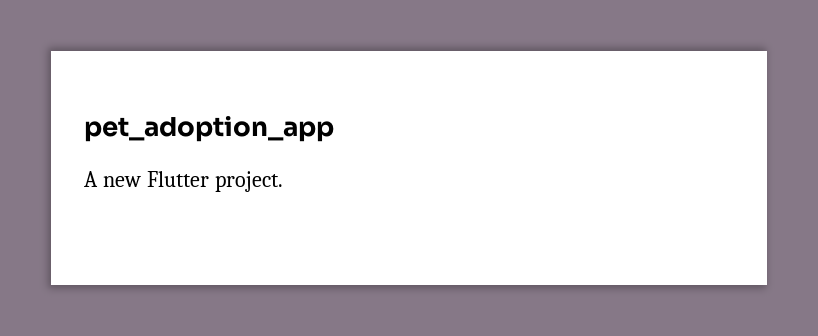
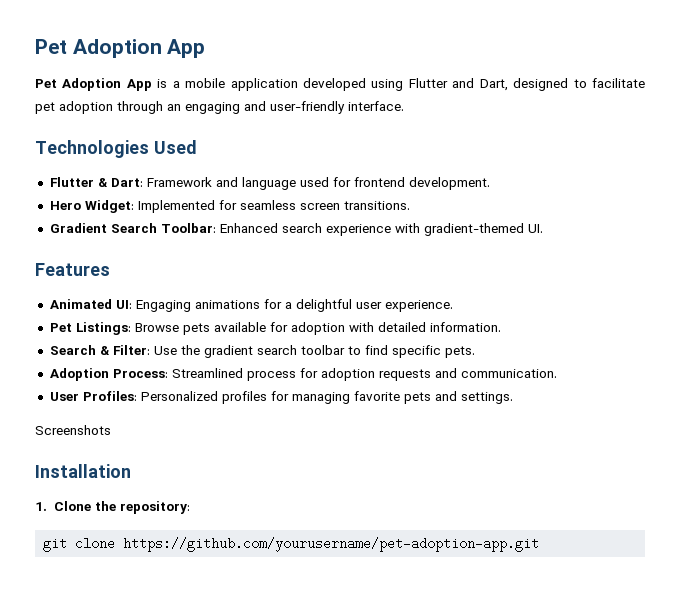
[84,116,334,142] [84,171,283,192] pet_adoption_app // A new Flutter project. -> [35,39,206,58] [35,78,646,91] [35,101,404,114] [35,140,197,158] [49,177,490,190] [49,200,410,213] [49,223,543,236] [35,263,110,276] [49,299,453,312] [49,322,501,335] [49,345,475,358] [49,368,557,381] [49,391,513,404] [35,425,111,435] [35,464,131,478] [35,501,190,514] [43,537,540,552] Pet Adoption App // Pet Adoption App is a mobile application developed using Flutter and Dart, designed to facilitate pet adoption through an engaging and user-friendly interface. // Technologies Used // Flutter & Dart: Framework and language used for frontend development. // Hero Widget: Implemented for seamless screen transitions. // Gradient Search Toolbar: Enhanced search experience with gradient-themed UI. // Features // Animated UI: Engaging animations for a delightful user experience. // Pet Listings: Browse pets available for adoption with detailed information. // Search & Filter: Use the gradient search toolbar to find specific pets. // Adoption Process: Streamlined process for adoption requests and communication. // User Profiles: Personalized profiles for managing favorite pets and settings. // Screenshots // Installation // 1. Clone the repository: // git clone https://github.com/yourusername/pet-adoption-app.git

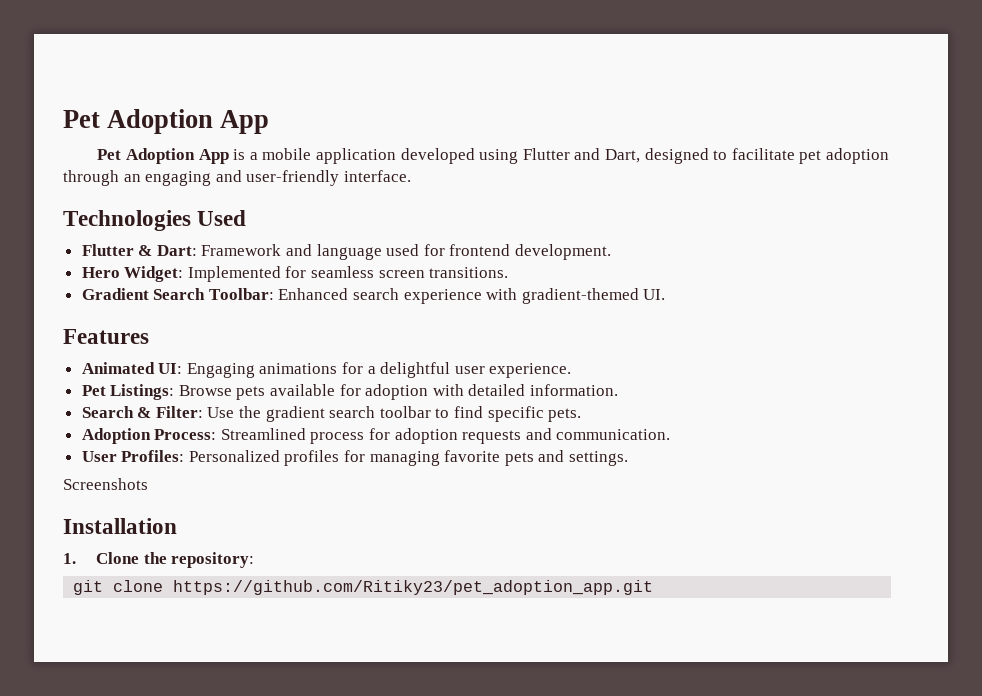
[123,537,540,552] https://github.com/yourusername/pet-adoption-app.git -> [173,580,654,595] https://github.com/Ritiky23/pet_adoption_app.git

